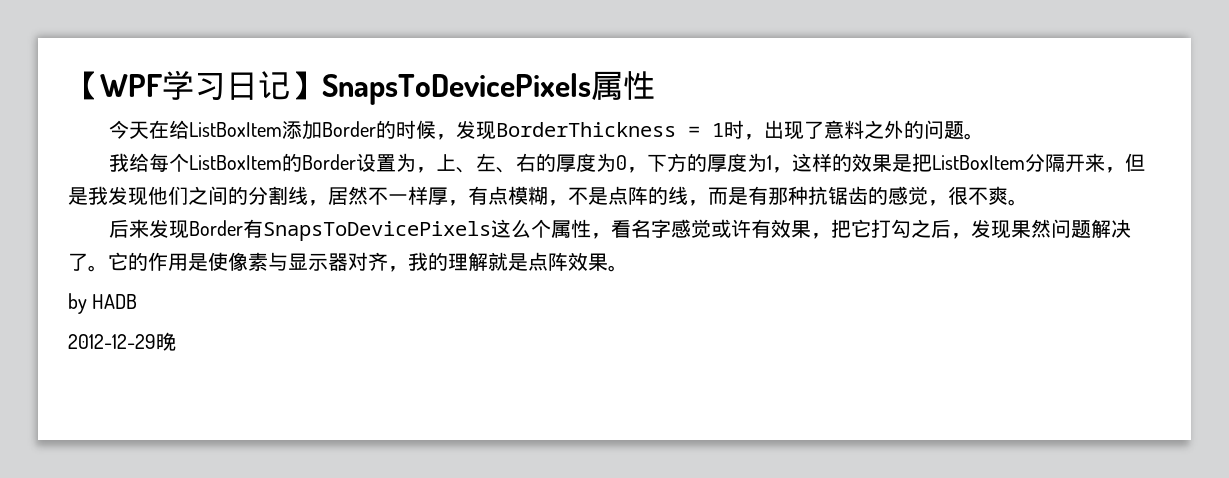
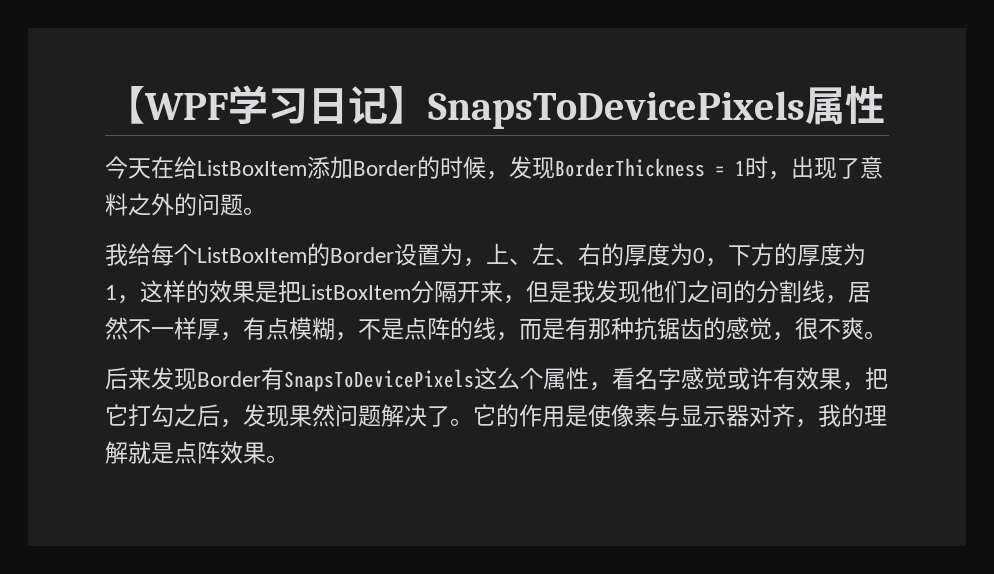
[68,293,138,314] [68,332,176,351] // by HADB // 2012-12-29晚 -> (289, 459) none

